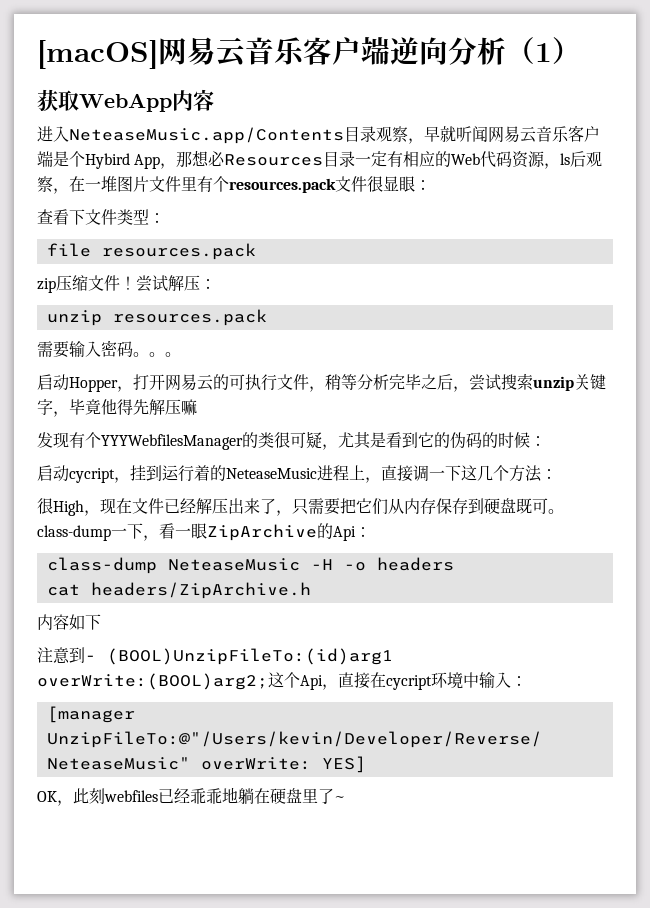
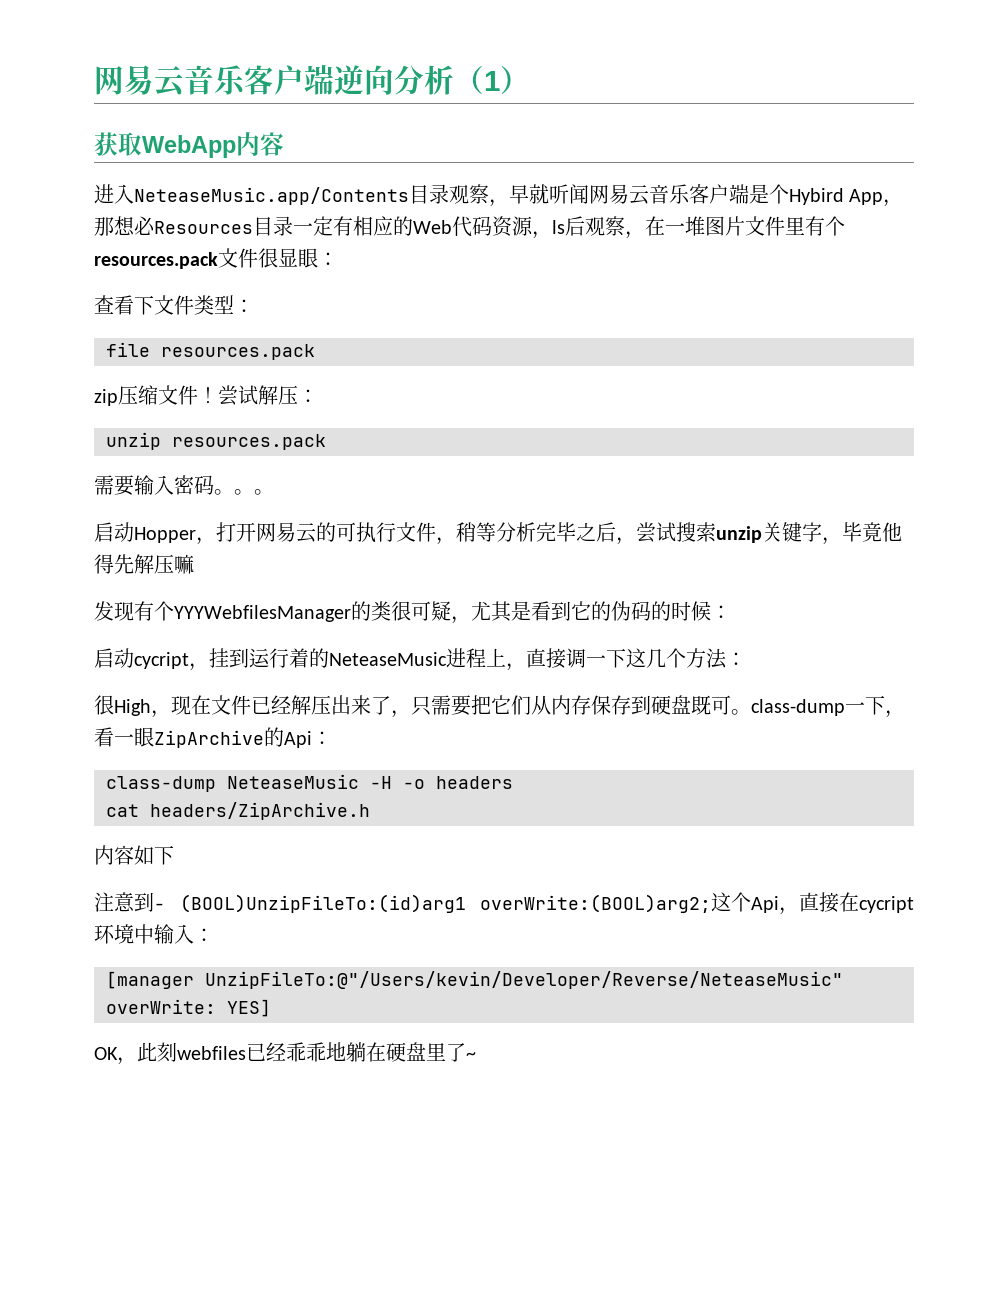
[37,40,158,69] [macOS] -> (94, 80) none

